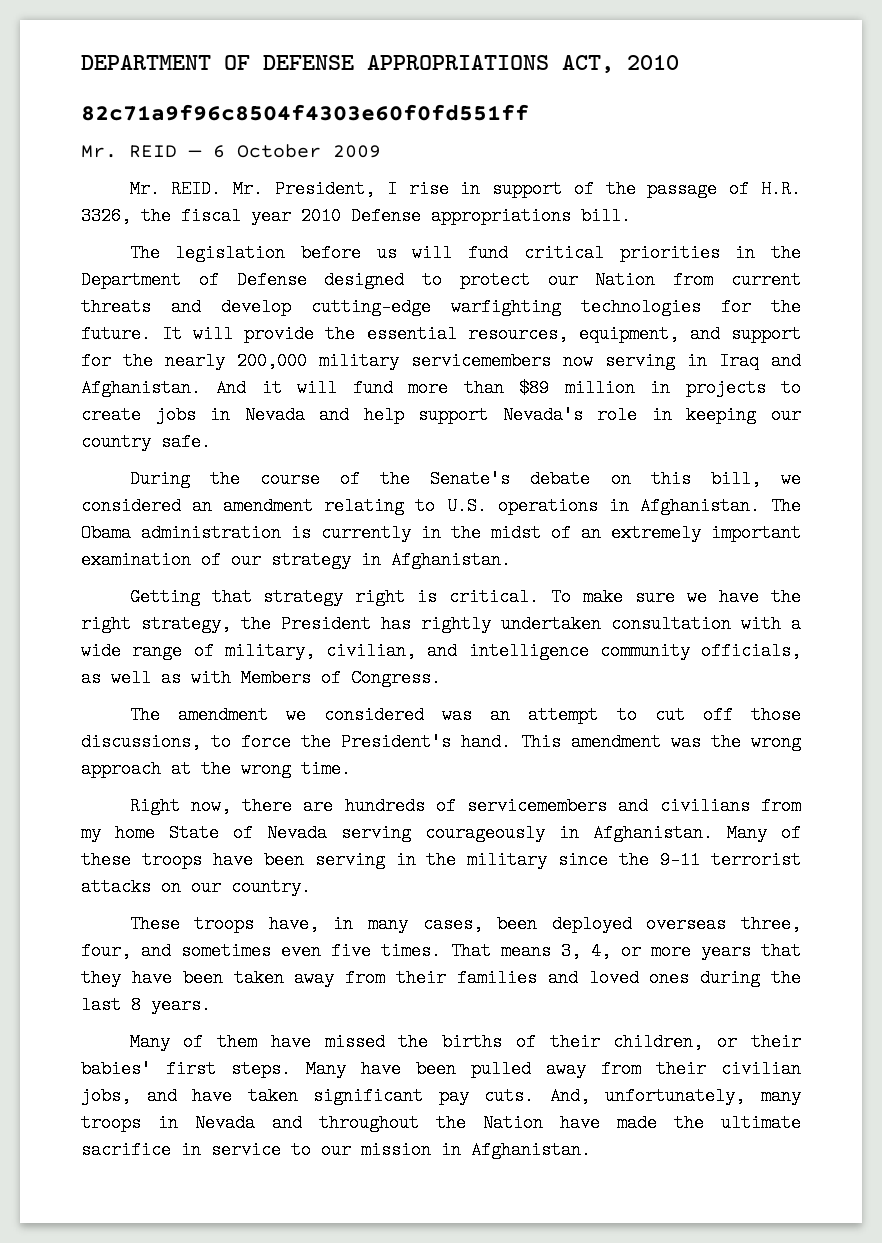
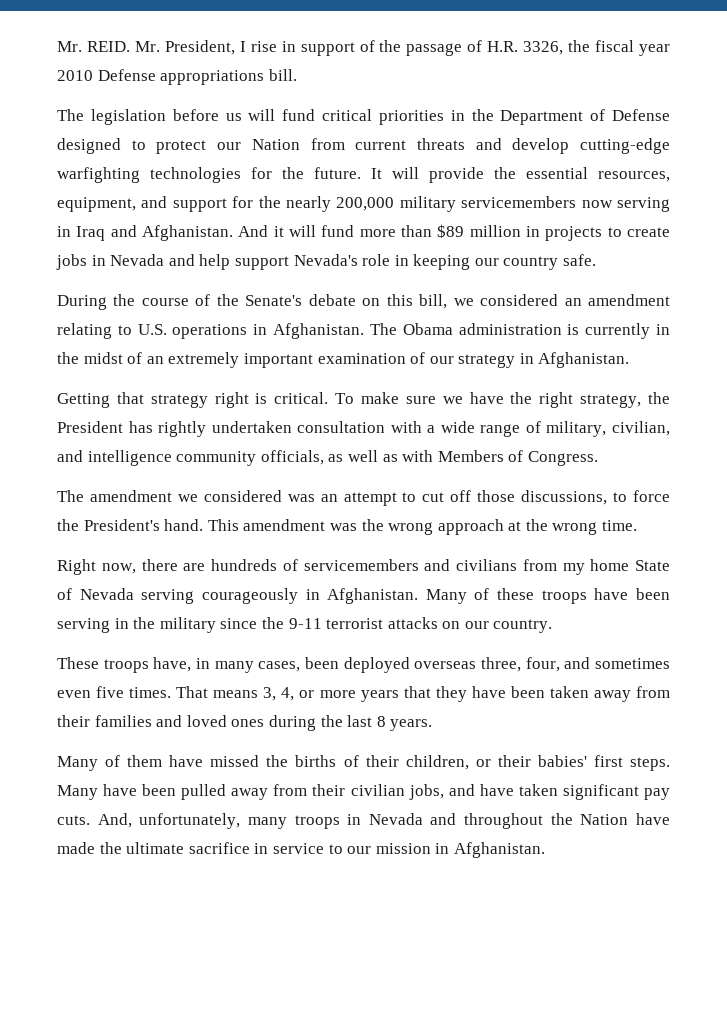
[81,55,679,73] [81,104,529,121] [81,144,381,158] DEPARTMENT OF DEFENSE APPROPRIATIONS ACT, 2010 // 82c71a9f96c8504f4303e60f0fd551ff // Mr. REID — 6 October 2009 // -> (57, 46) none

